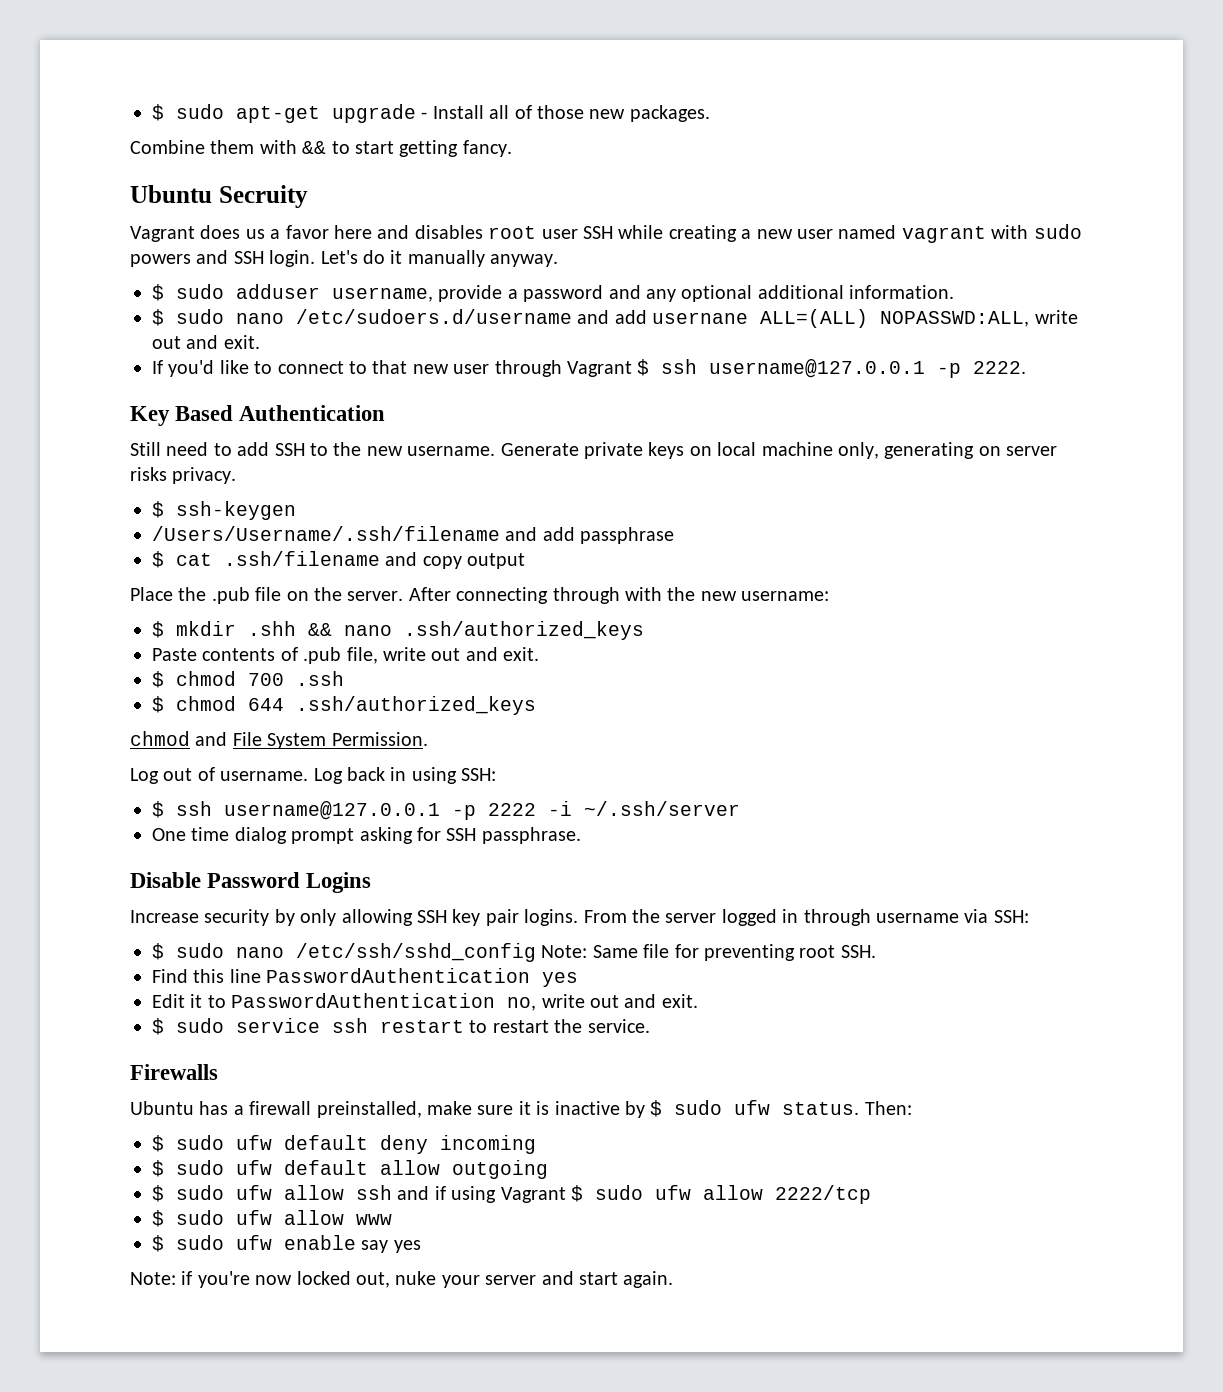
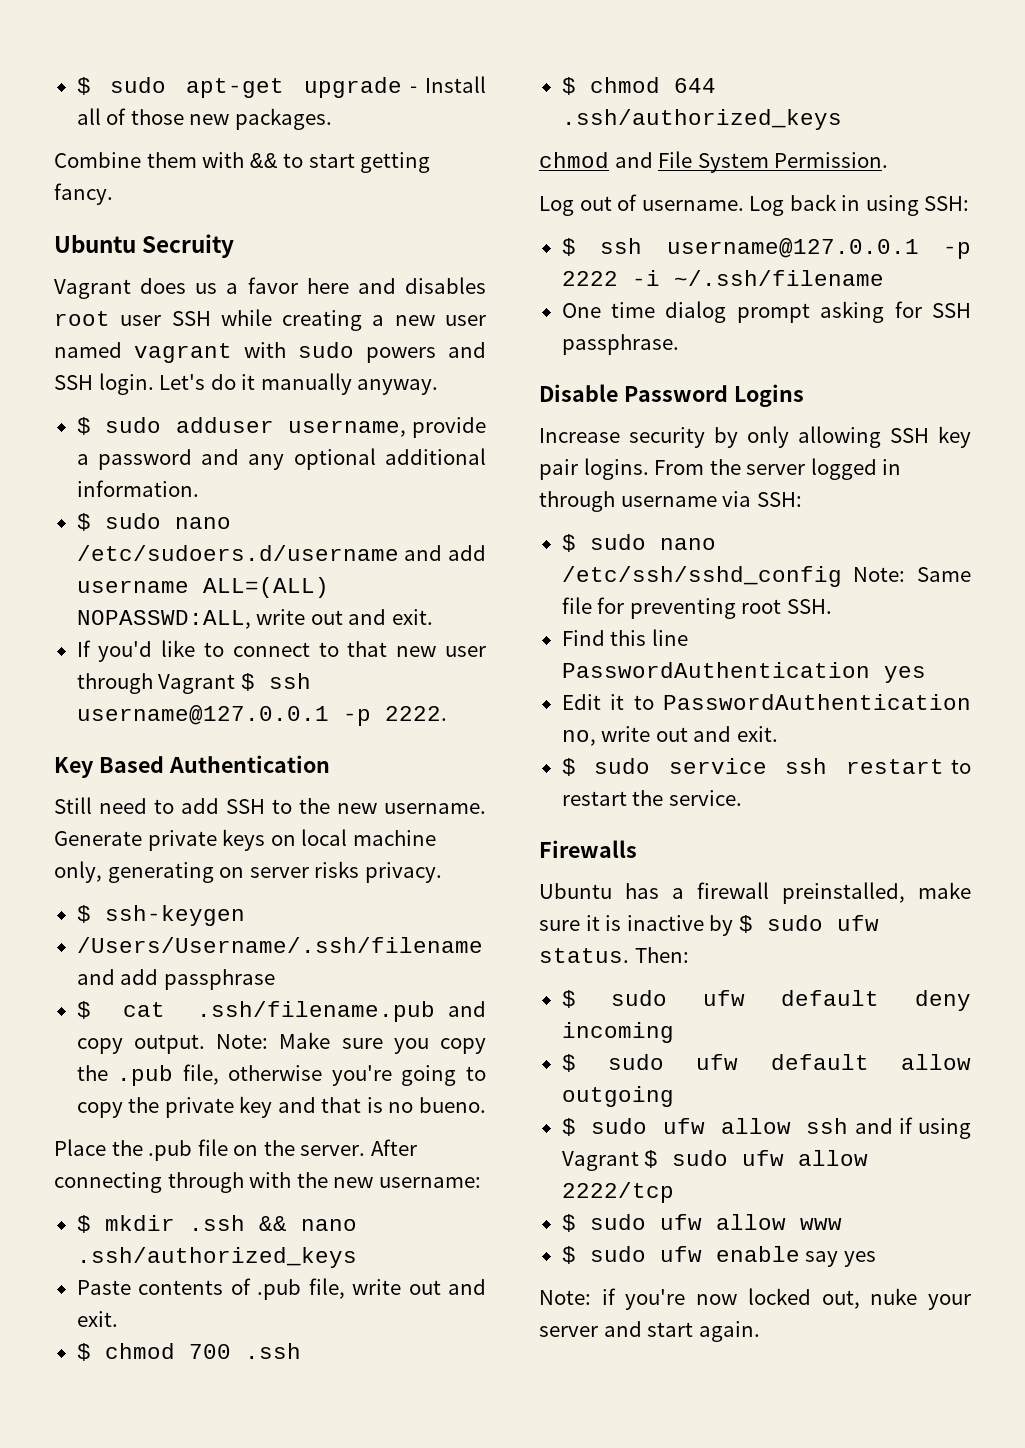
[652,312,749,324] usernane -> [76,580,189,593] username
[224,551,380,566] .ssh/filename -> [197,1001,436,1022] .ssh/filename.pub
[467,553,526,569] output -> [133,1032,486,1054] [76,1064,486,1086] [76,1096,486,1118] output. Note: Make sure you copy the .pub file, otherwise you're going to copy the private key and that is no bueno.
[248,621,296,636] .shh -> [188,1215,245,1231] .ssh
[584,801,740,816] ~/.ssh/server -> [673,270,884,286] ~/.ssh/filename

